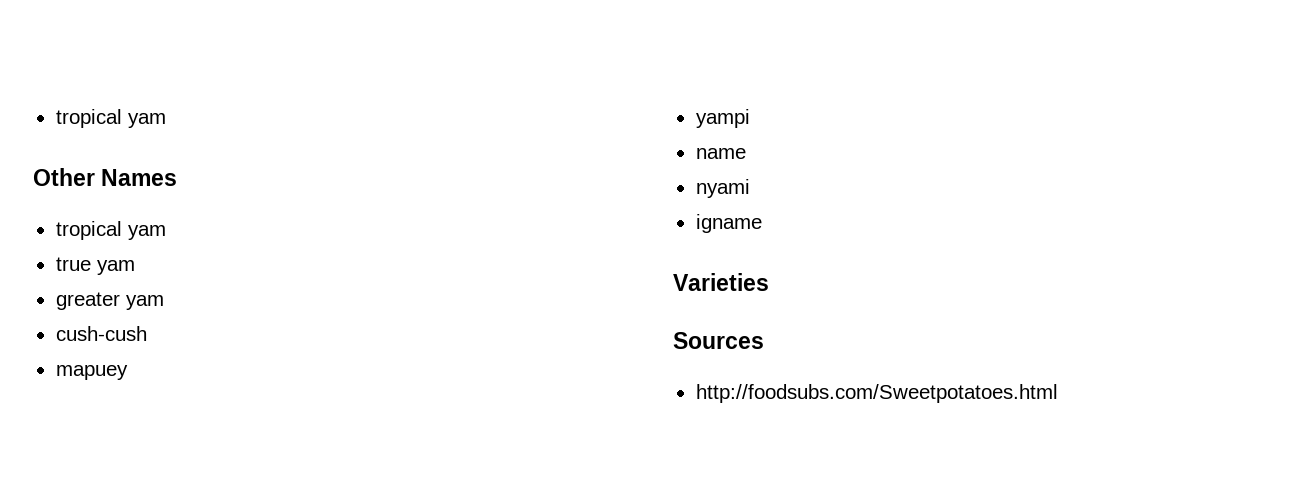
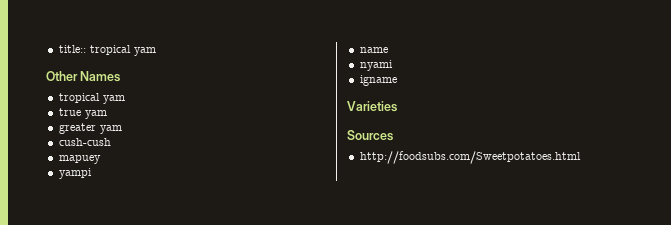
(55, 118) none -> [58,45,86,53] title::

